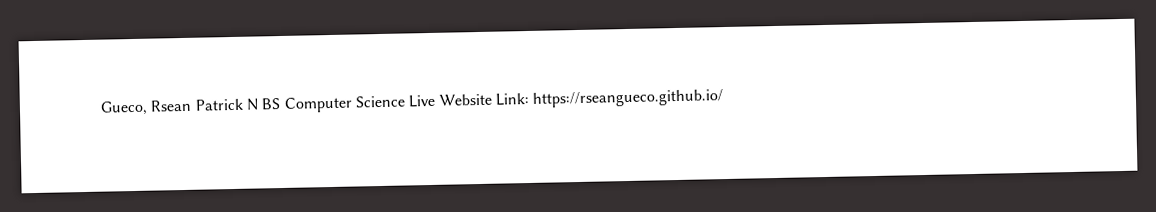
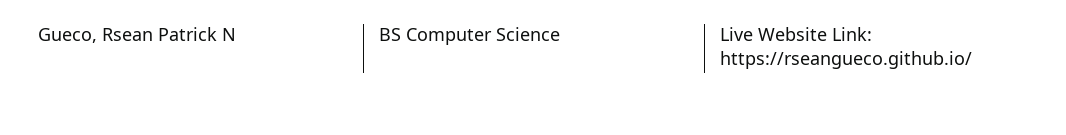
(259, 104) none -> (236, 34) //
(405, 101) none -> (560, 34) //

